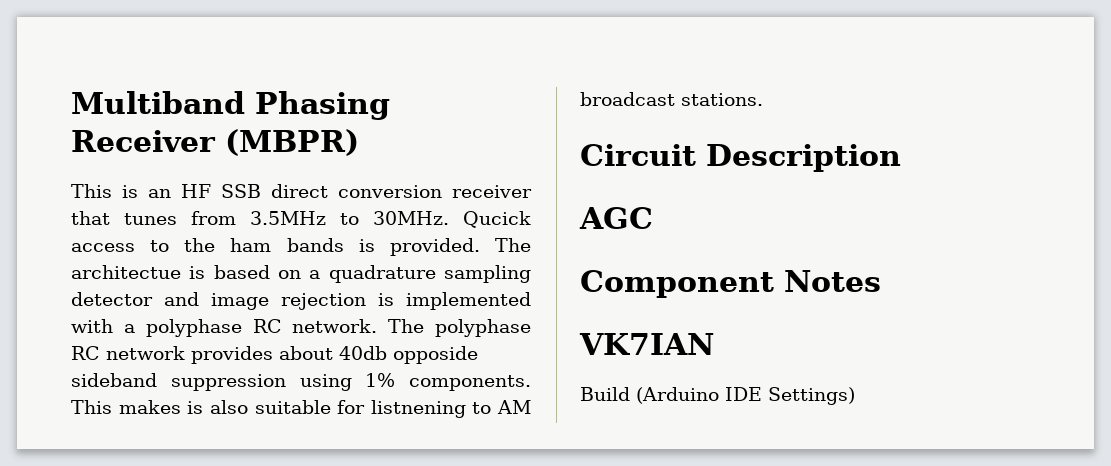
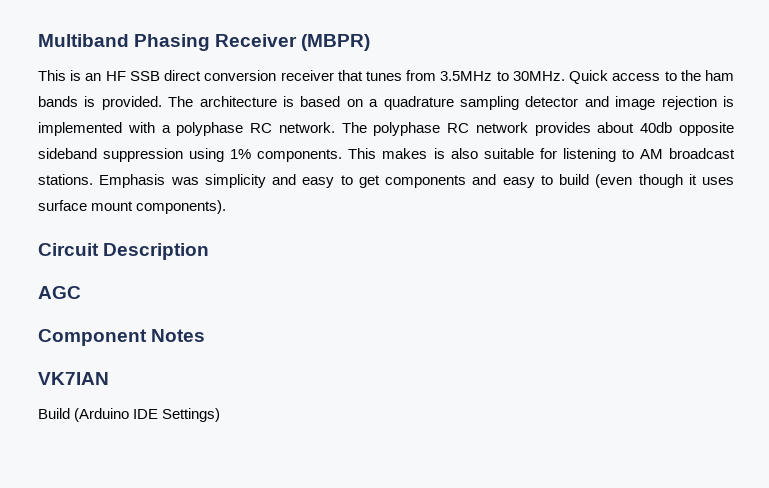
[463,211,531,228] Qucick -> [569,70,609,84] Quick
[71,265,181,279] architectue -> [199,96,277,107] architecture
[393,346,478,364] opposide -> [678,122,734,136] opposite
[370,400,466,418] listnening -> [562,148,616,162] listening
(763, 99) none -> [99,174,734,188] [38,200,227,214] Emphasis was simplicity and easy to get components and easy to build (even though it uses surface mount components).

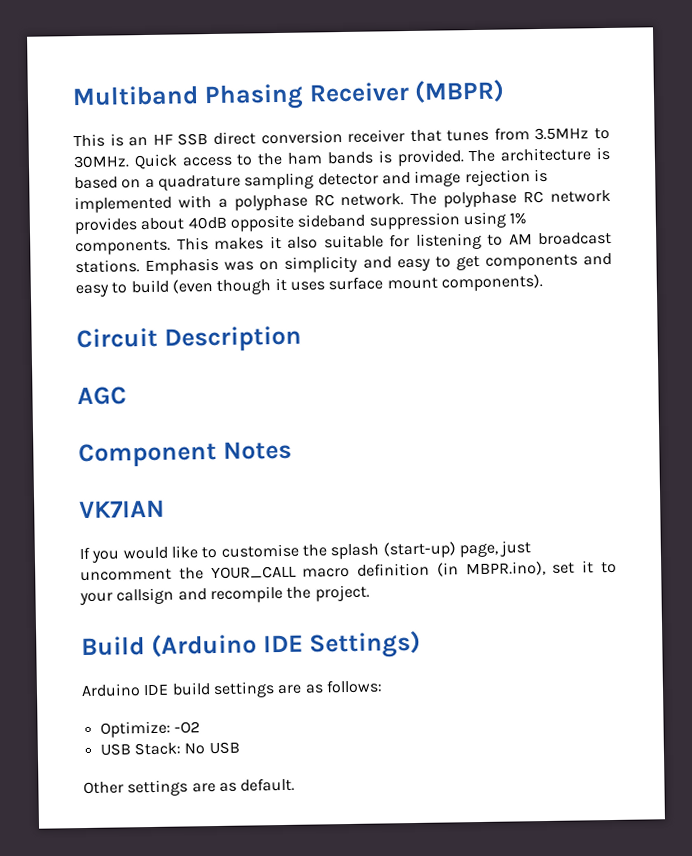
[640,122,673,133] 40db -> [187,216,227,230] 40dB
[433,148,445,159] is -> [269,235,282,250] it
(199, 181) none -> [259,260,280,271] on
[38,408,221,422] Build (Arduino IDE Settings) -> [79,540,532,563] [80,560,617,582] [79,584,370,606] [81,630,422,659] [81,679,383,699] [99,720,200,738] [99,741,240,756] [83,777,296,797] If you would like to customise the splash (start-up) page, just uncomment the YOUR_CALL macro definition (in MBPR.ino), set it to your callsign and recompile the project. // Build (Arduino IDE Settings) // Arduino IDE build settings are as follows: // Optimize: -O2 // USB Stack: No USB // Other settings are as default.

